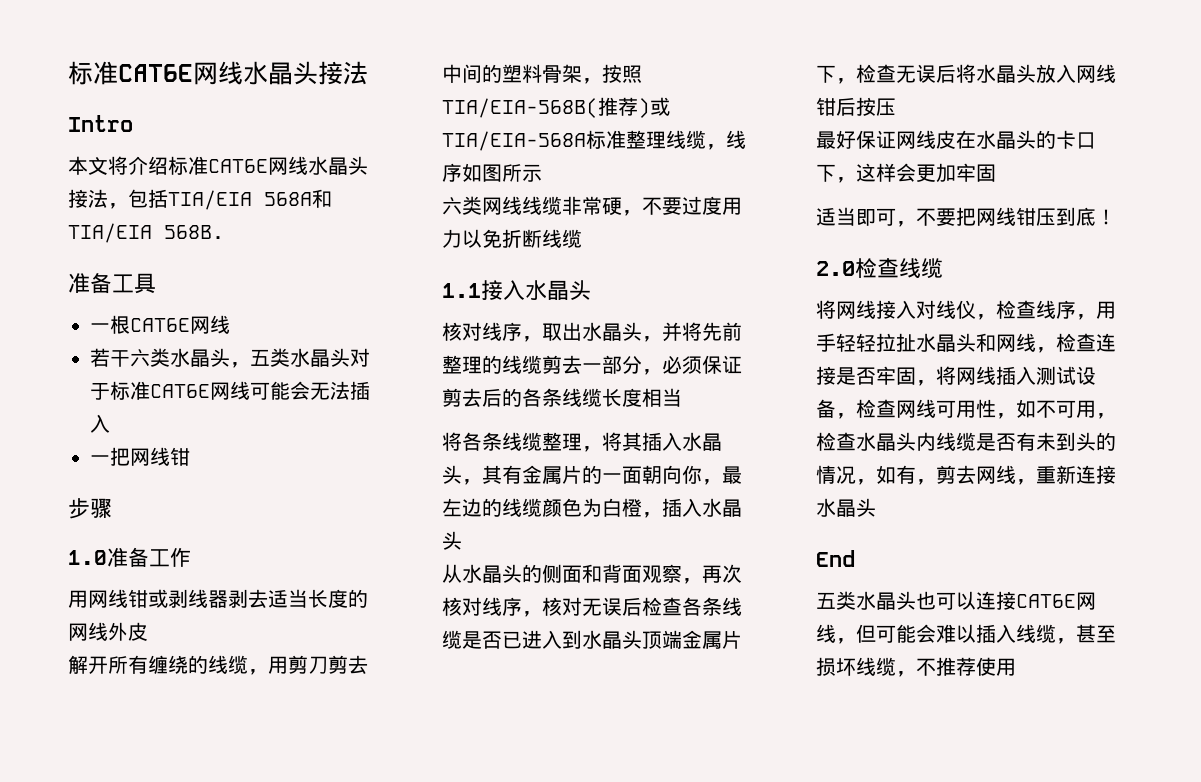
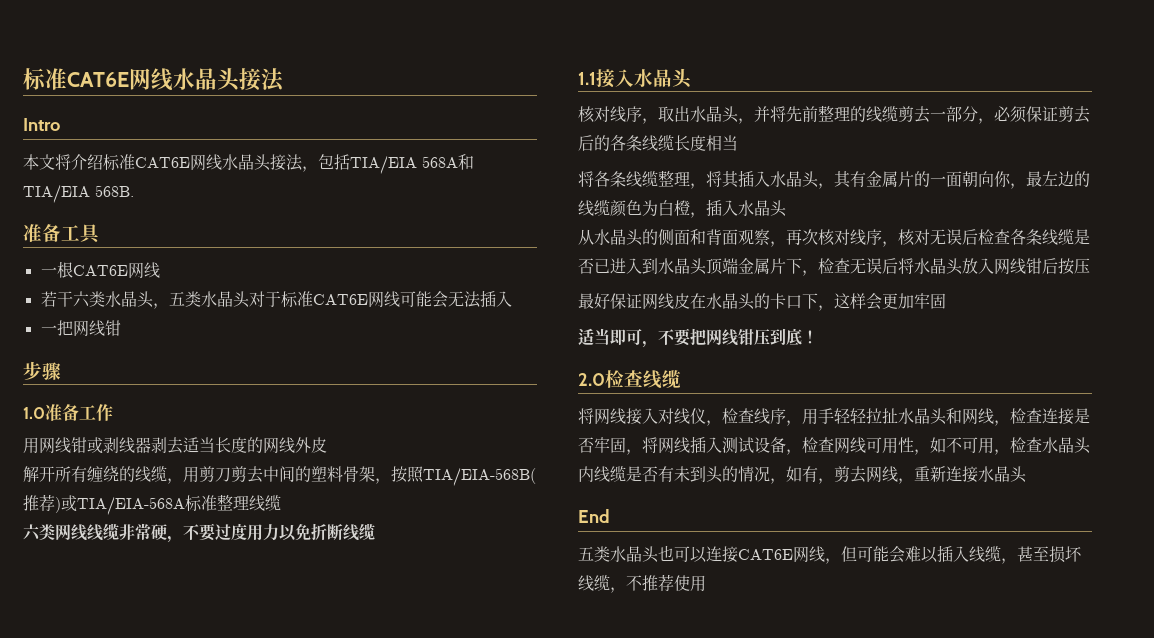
[706,130,746,150] [442,163,542,182] ，线序如图所示 -> (281, 503) none

